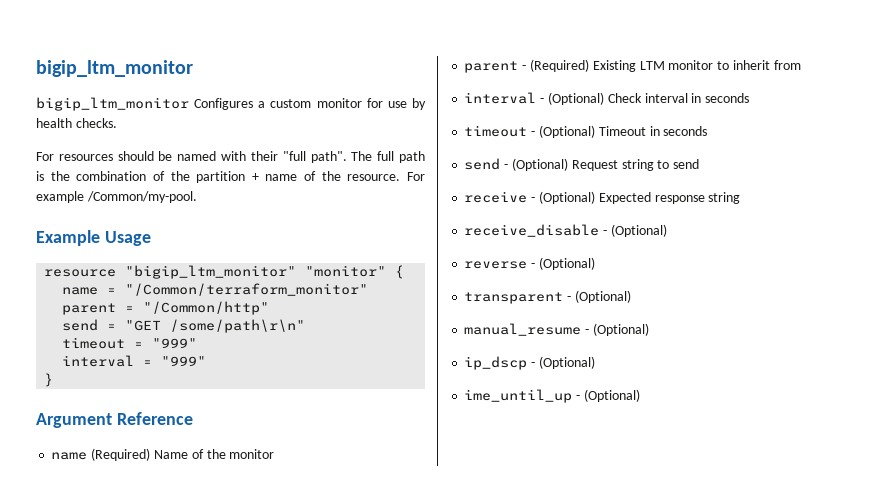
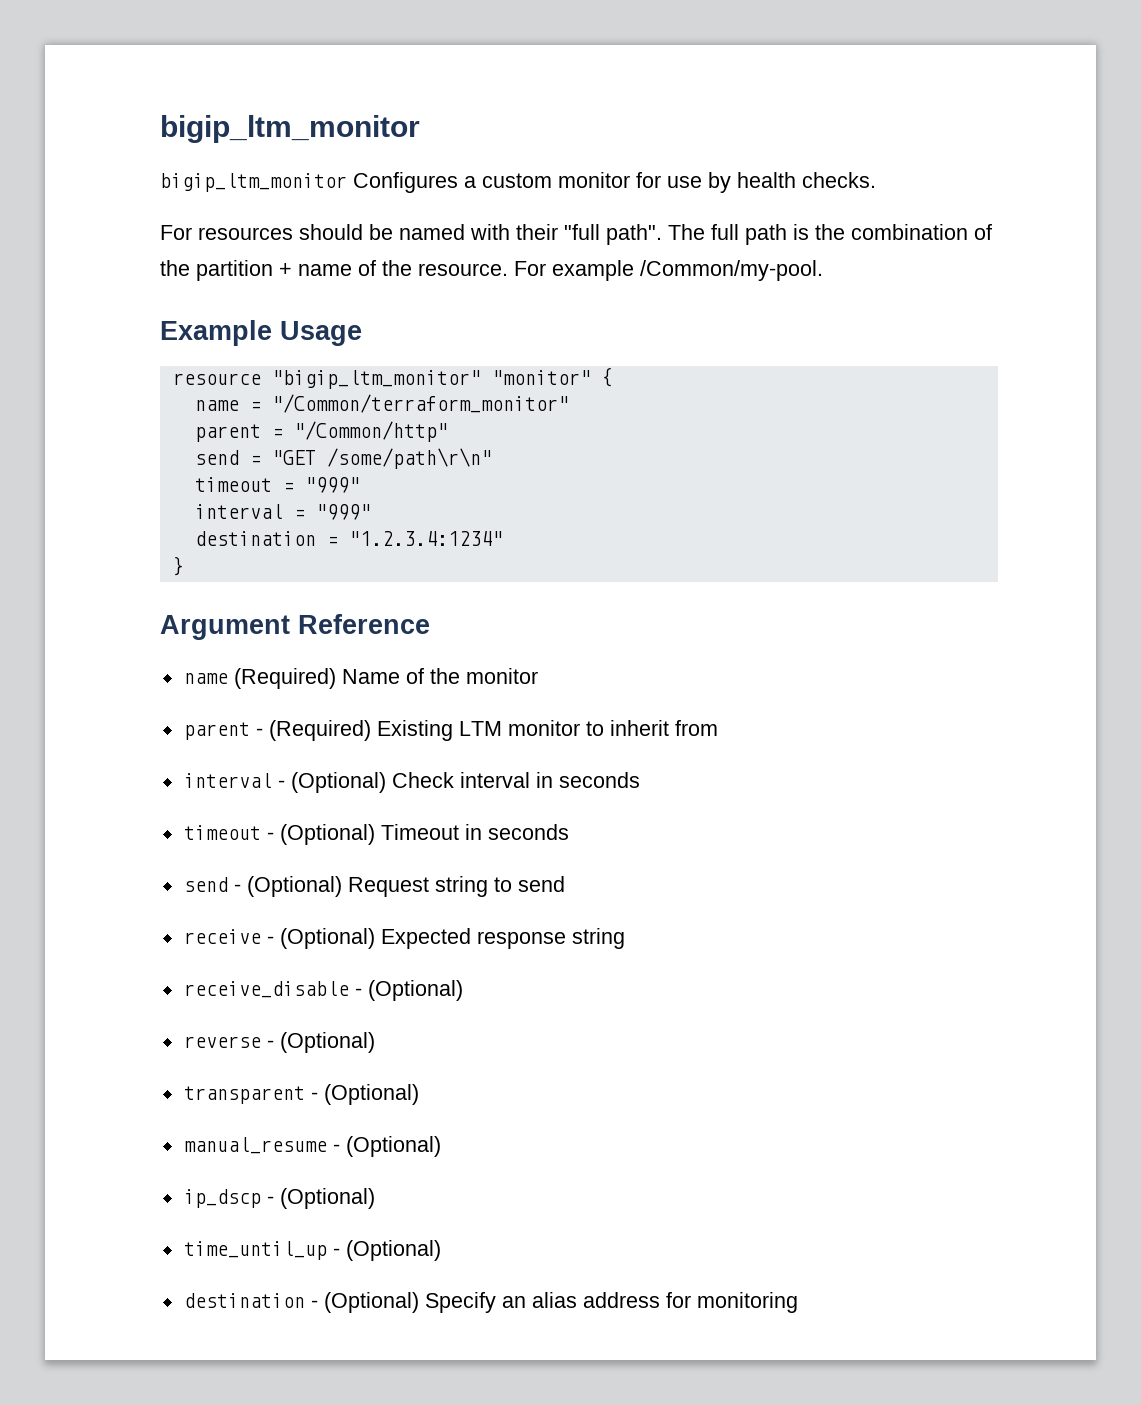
(207, 361) none -> [194,531,503,546] // destination = "1.2.3.4:1234"
[464,389,640,403] ime_until_up - (Optional) -> [183,1240,441,1261] [183,1292,798,1313] time_until_up - (Optional) // destination - (Optional) Specify an alias address for monitoring

